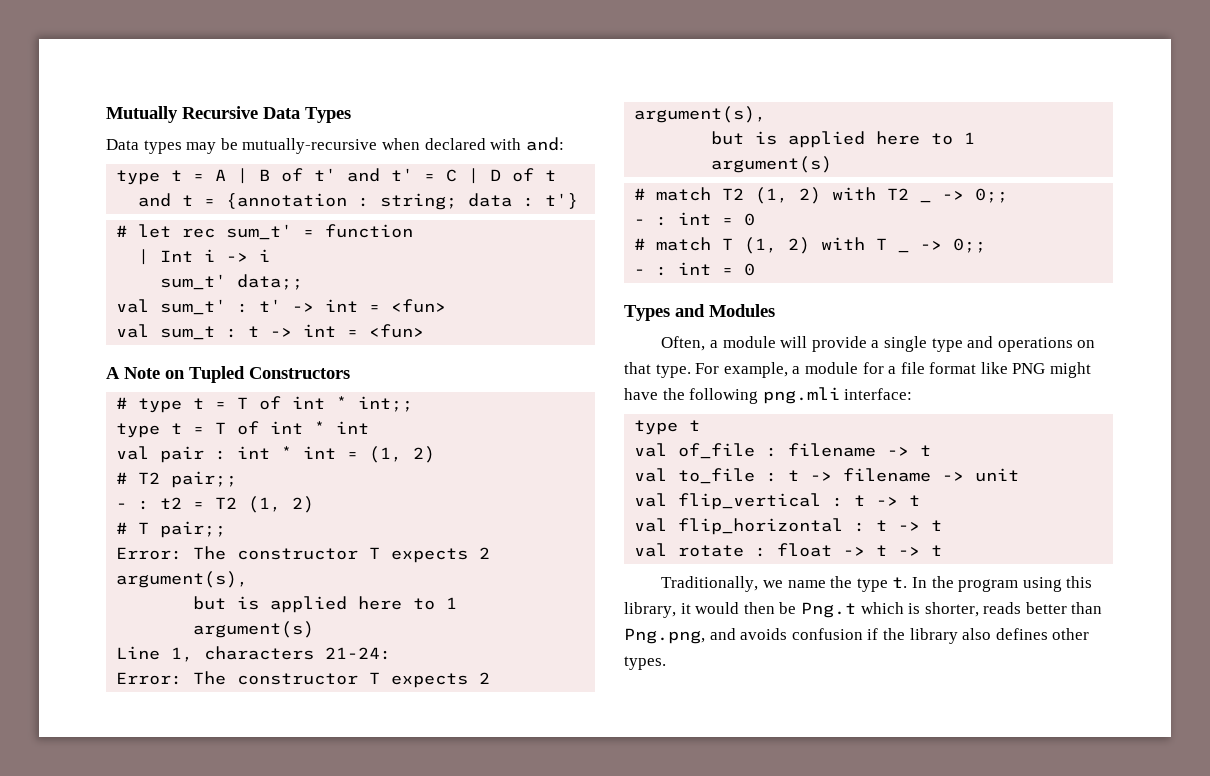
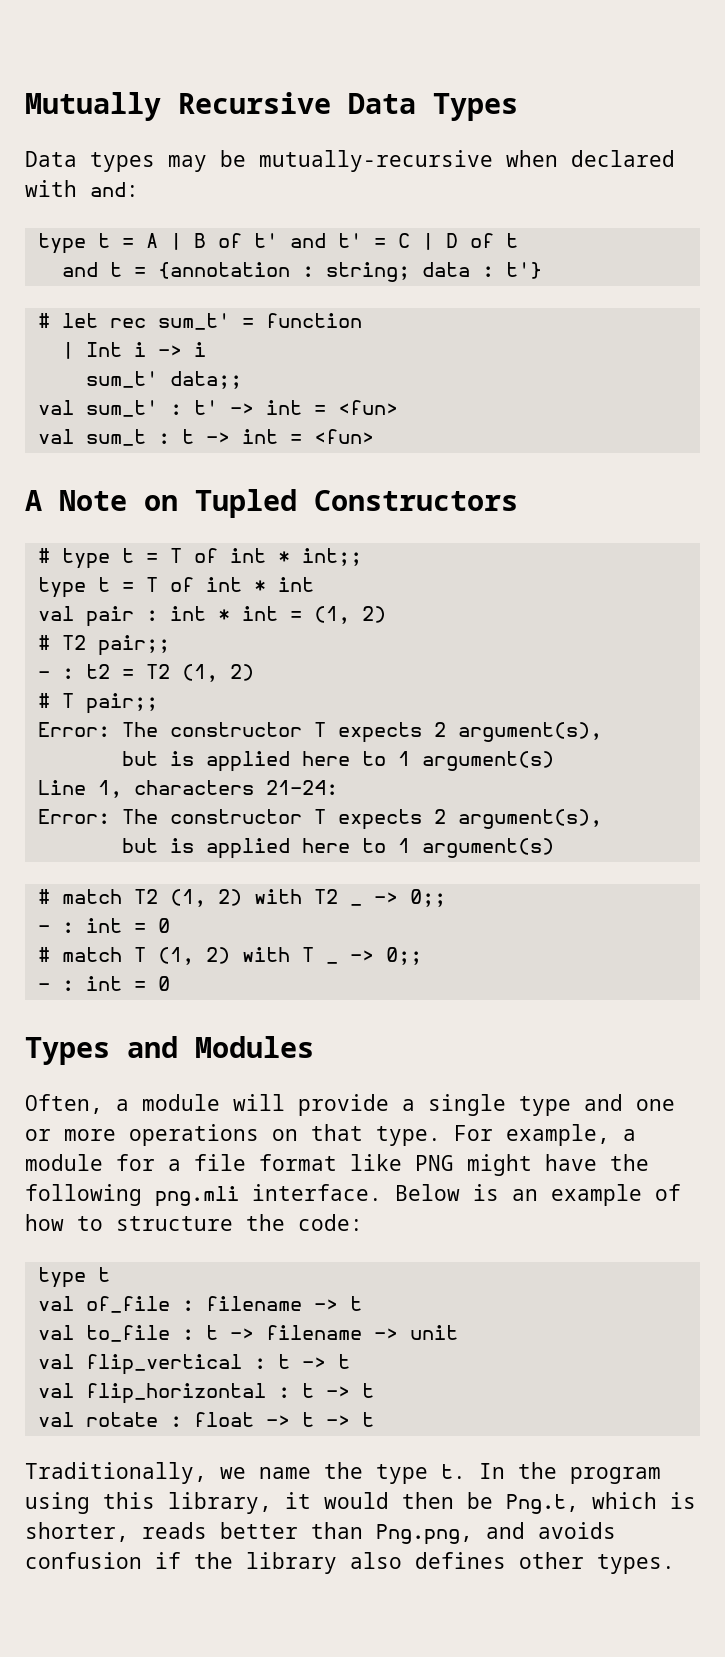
(994, 342) none -> [636,1099,675,1111] [25,1129,116,1141] one or more
[844,388,913,400] interface: -> [252,1184,681,1206] [25,1214,363,1231] interface. Below is an example of how to structure the code:
[800,602,856,618] Png.t -> [506,1494,579,1514] Png.t,

